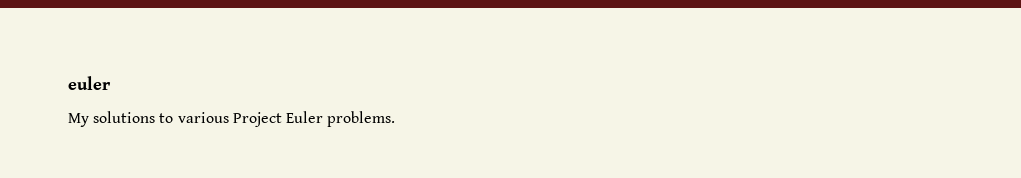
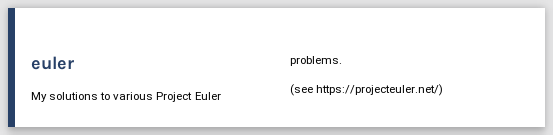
(396, 119) none -> [290,84,444,96] // (see https://projecteuler.net/)

